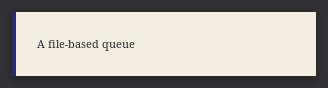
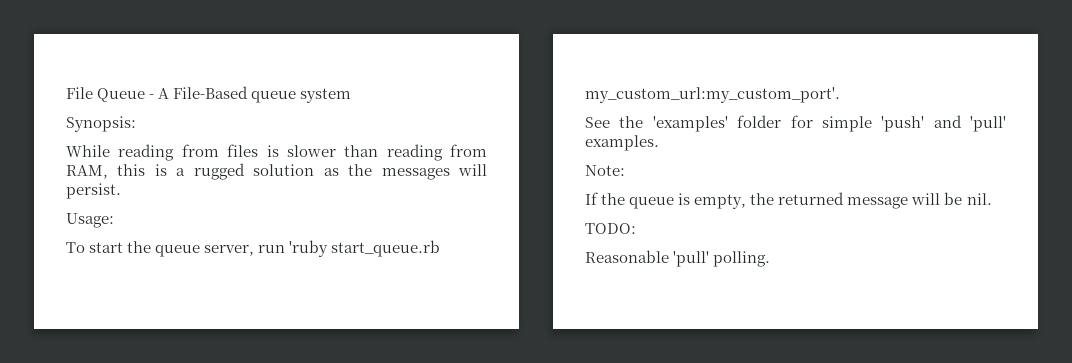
[37,40,135,51] A file-based queue -> [66,86,352,103] [66,116,136,132] [66,144,487,161] [66,163,488,180] [66,183,121,199] [66,213,114,228] [66,240,441,257] [585,87,840,103] [585,115,1006,132] [585,135,659,151] [585,165,625,176] [585,192,992,209] [585,223,636,234] [585,250,771,267] File Queue - A File-Based queue system // Synopsis: // While reading from files is slower than reading from RAM, this is a rugged solution as the messages will persist. // Usage: // To start the queue server, run 'ruby start_queue.rb my_custom_url:my_custom_port'. // See the 'examples' folder for simple 'push' and 'pull' examples. // Note: // If the queue is empty, the returned message will be nil. // TODO: // Reasonable 'pull' polling.

